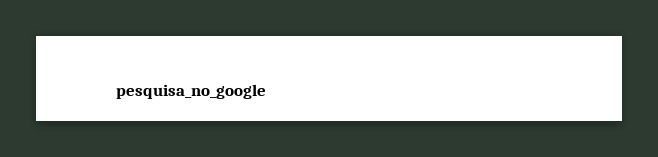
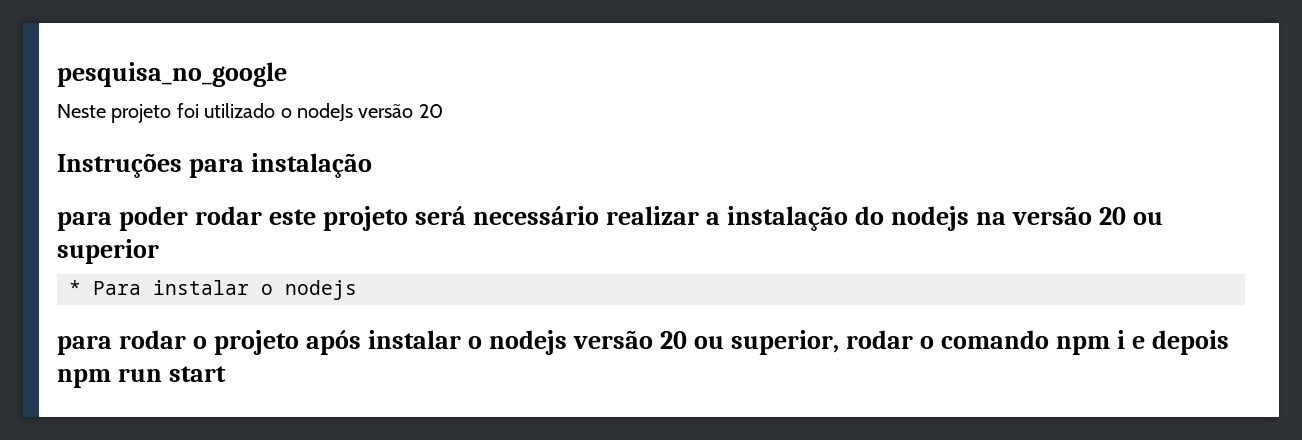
(266, 91) none -> [57,103,443,123] [57,153,373,178] [57,206,1164,231] [57,239,159,264] [69,280,357,300] [57,330,1230,355] [57,366,227,388] // Neste projeto foi utilizado o nodeJs versão 20 // Instruções para instalação // para poder rodar este projeto será necessário realizar a instalação do nodejs na versão 20 ou superior // * Para instalar o nodejs // para rodar o projeto após instalar o nodejs versão 20 ou superior, rodar o comando npm i e depois npm run start

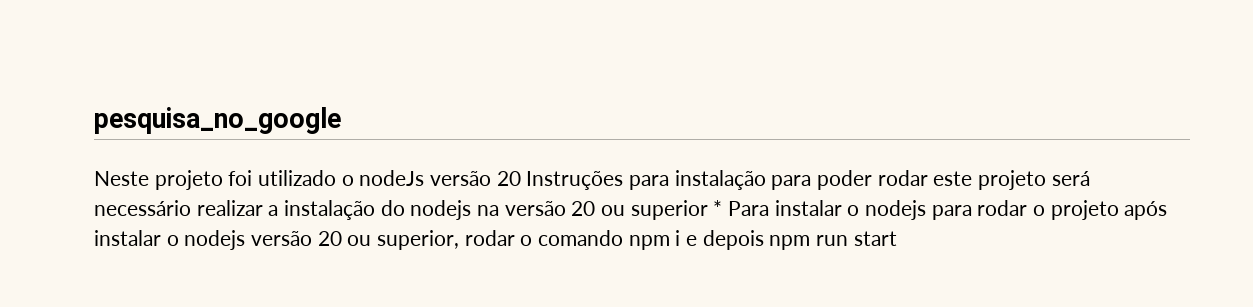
(443, 111) // -> (521, 178) none
(373, 165) // -> (766, 180) none
(159, 251) // -> (708, 210) none
(357, 290) // -> (927, 210) none

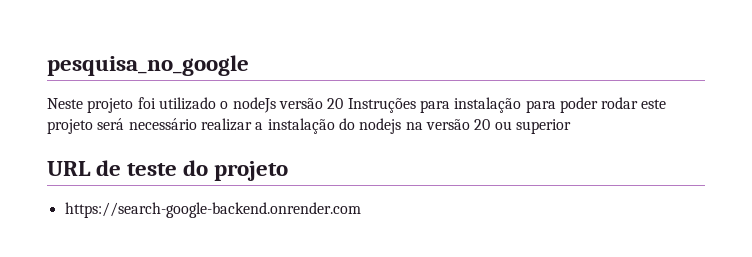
[713,200,1168,220] [94,230,897,250] * Para instalar o nodejs para rodar o projeto após instalar o nodejs versão 20 ou superior, rodar o comando npm i e depois npm run start -> [47,160,289,181] [64,202,361,218] // URL de teste do projeto // https://search-google-backend.onrender.com

